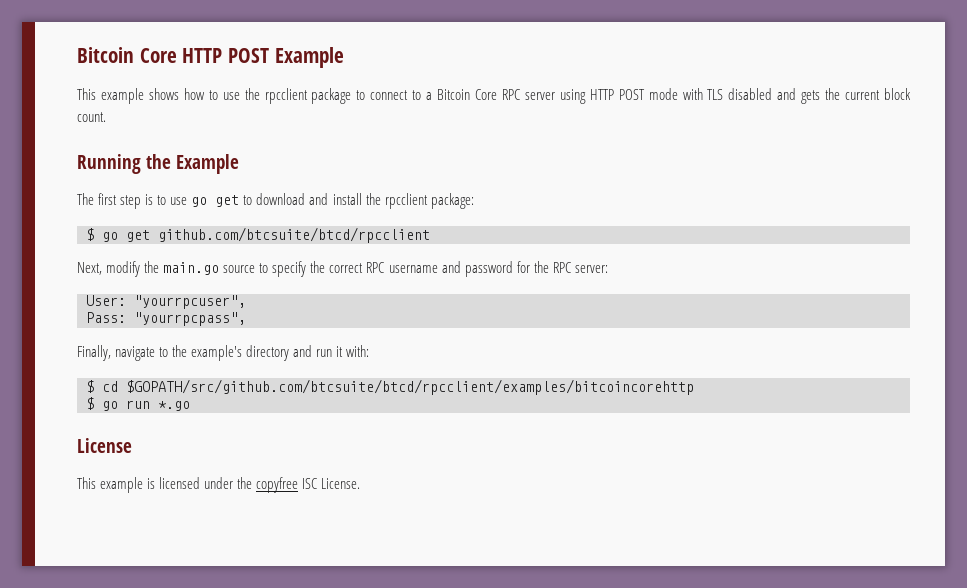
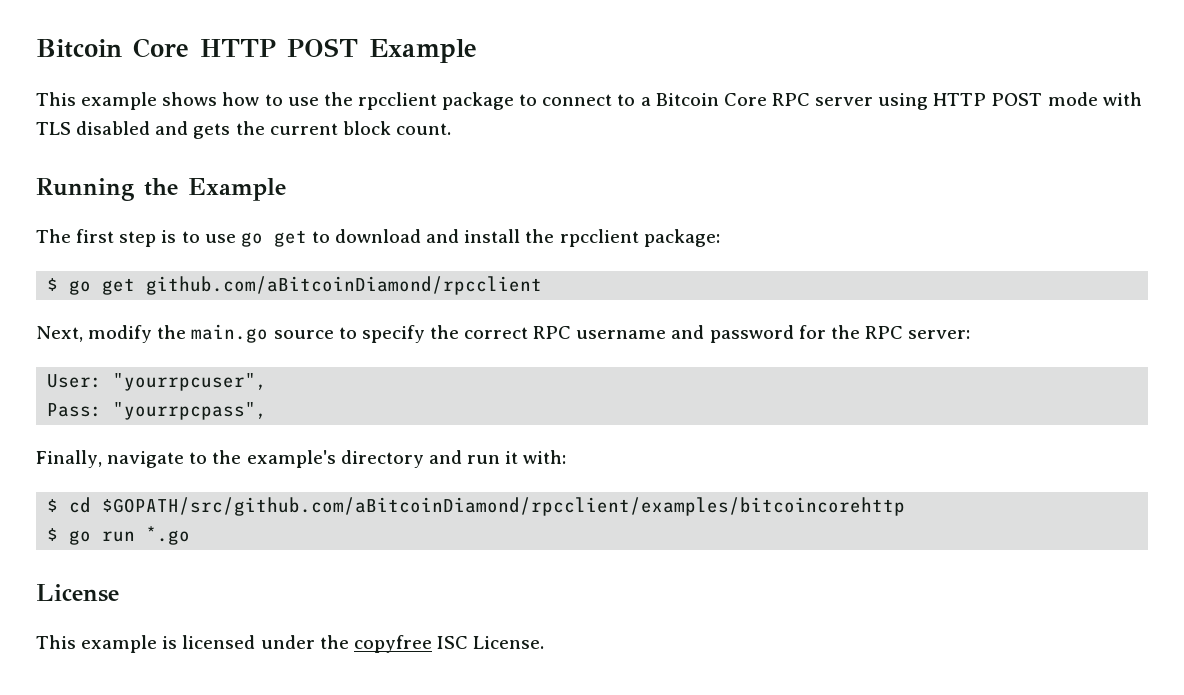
[158,227,430,243] github.com/btcsuite/btcd/rpcclient -> [146,276,543,295] github.com/aBitcoinDiamond/rpcclient
[126,379,694,395] $GOPATH/src/github.com/btcsuite/btcd/rpcclient/examples/bitcoincorehttp -> [102,497,906,516] $GOPATH/src/github.com/aBitcoinDiamond/rpcclient/examples/bitcoincorehttp

